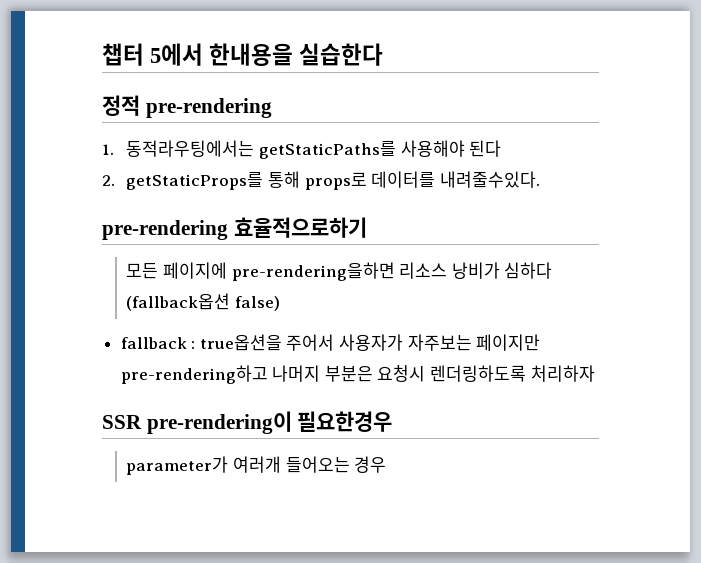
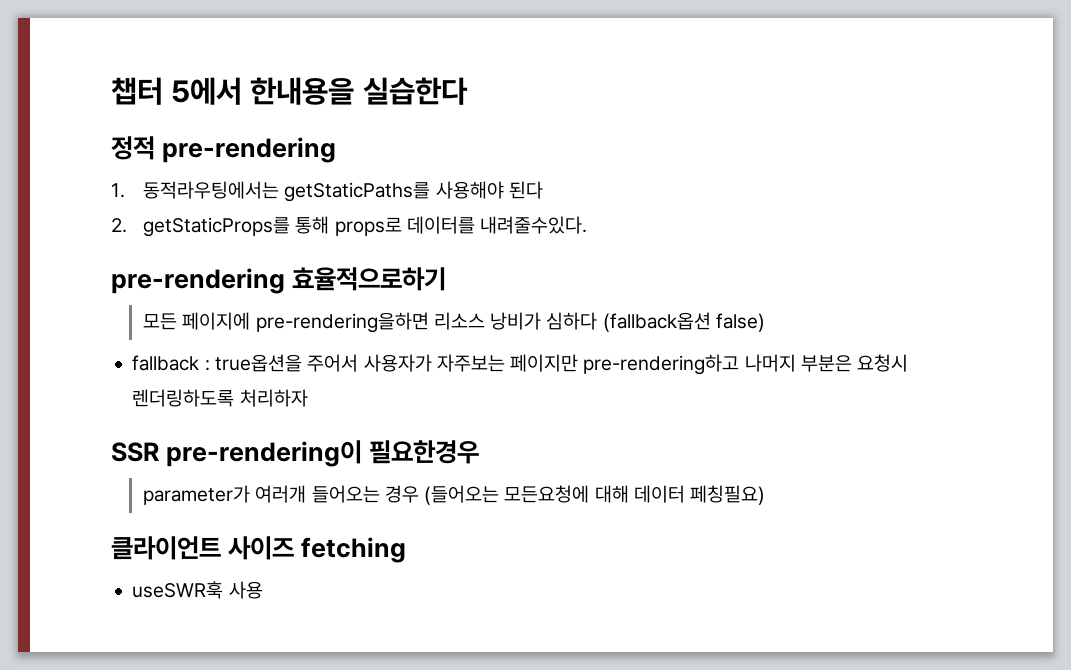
(387, 464) none -> [424,485,766,505] [111,536,407,563] [132,581,263,599] (들어오는 모든요청에 대해 데이터 페칭필요) // 클라이언트 사이즈 fetching // useSWR훅 사용

